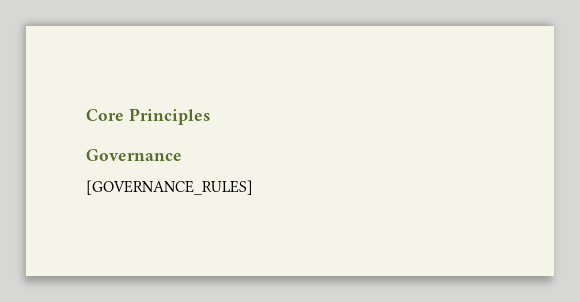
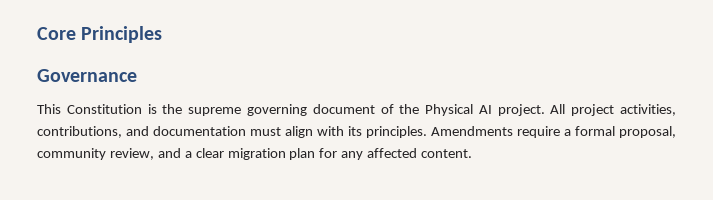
[86,180,253,195] [GOVERNANCE_RULES] -> [37,104,677,116] [37,126,676,138] [37,148,473,160] This Constitution is the supreme governing document of the Physical AI project. All project activities, contributions, and documentation must align with its principles. Amendments require a formal proposal, community review, and a clear migration plan for any affected content.

